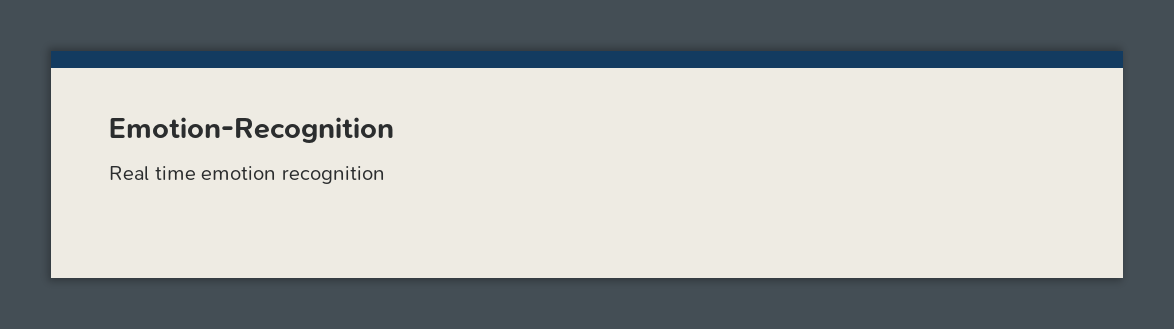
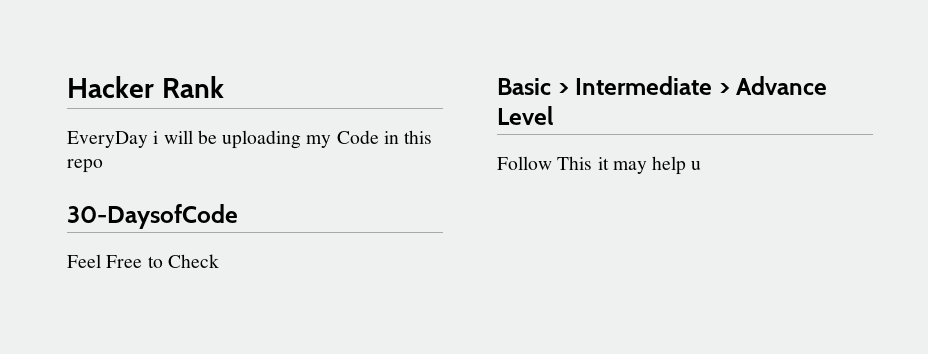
[109,117,394,143] [109,166,385,184] Emotion-Recognition // Real time emotion recognition -> [67,76,224,98] [67,130,433,149] [67,159,103,173] [67,204,238,229] [67,254,219,268] [497,76,828,95] [497,106,553,125] [497,156,702,175] Hacker Rank // EveryDay i will be uploading my Code in this repo // 30-DaysofCode // Feel Free to Check // Basic > Intermediate > Advance Level // Follow This it may help u

